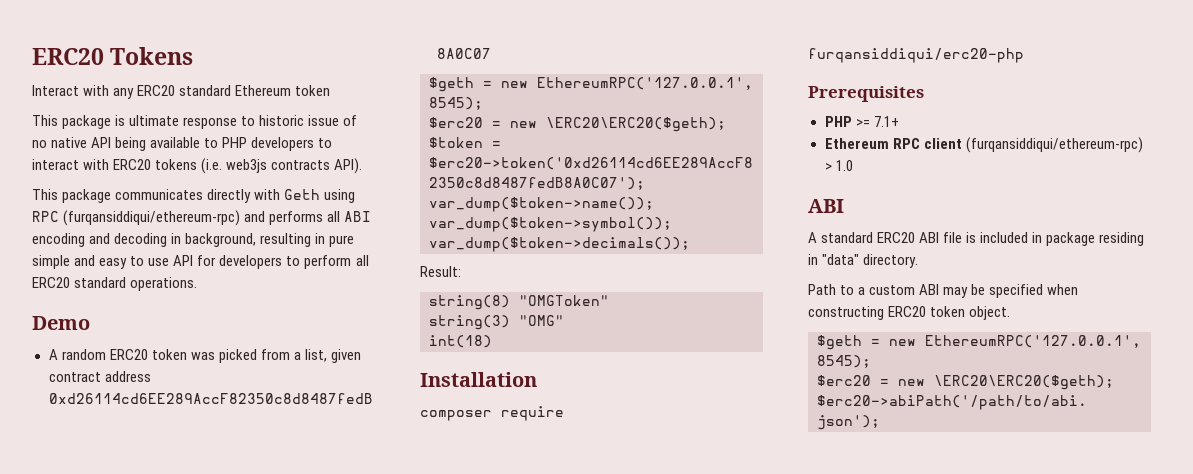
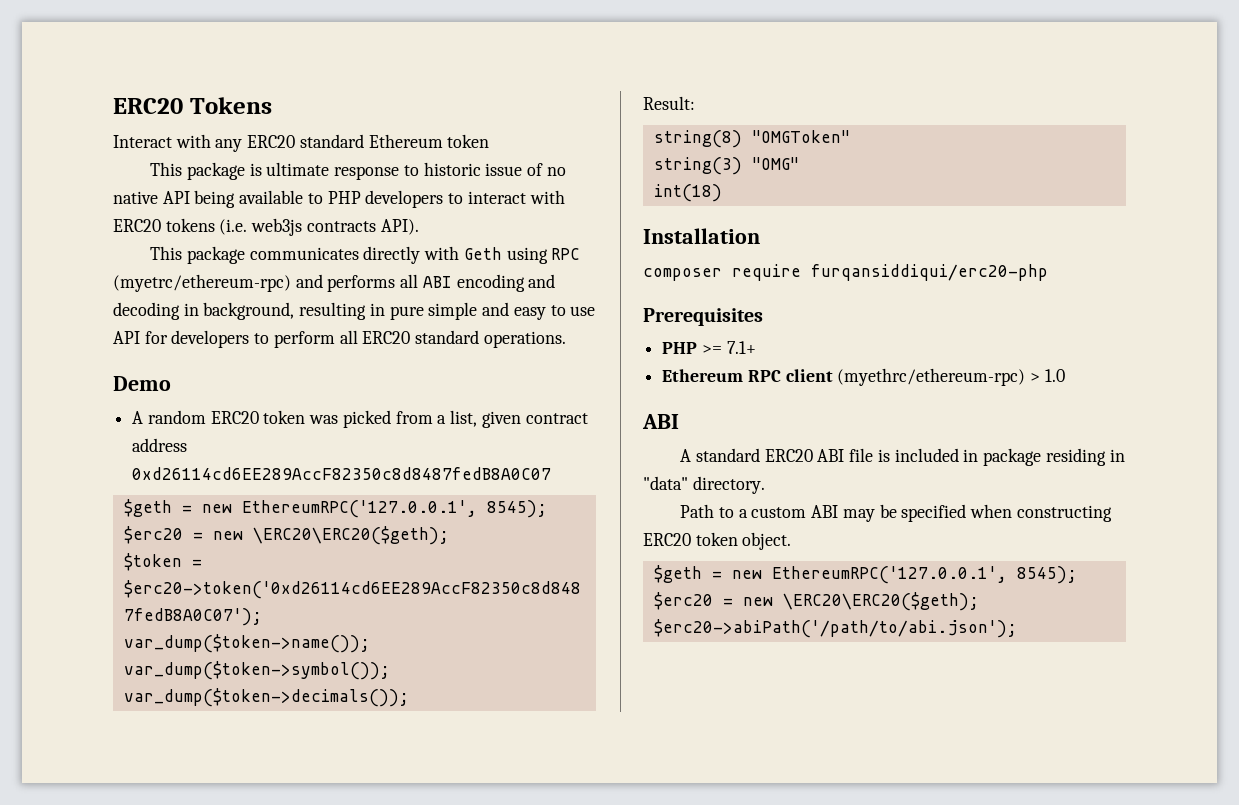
[63,210,241,226] (furqansiddiqui/ethereum-rpc) -> [113,274,291,292] (myetrc/ethereum-rpc)
[965,137,1143,153] (furqansiddiqui/ethereum-rpc) -> [837,368,1026,386] (myethrc/ethereum-rpc)

